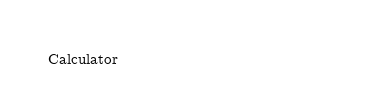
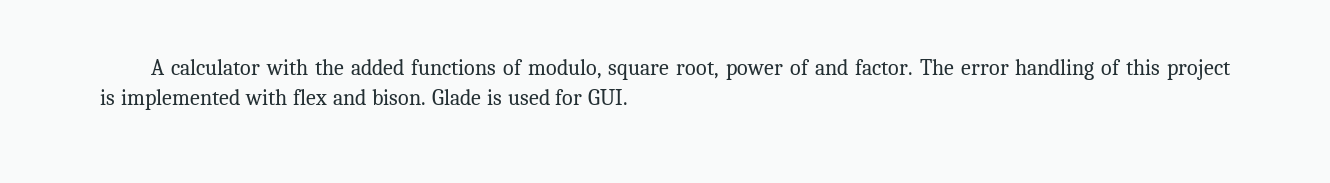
[48,54,118,64] Calculator -> [151,59,1231,80] [100,89,629,110] A calculator with the added functions of modulo, square root, power of and factor. The error handling of this project is implemented with flex and bison. Glade is used for GUI.

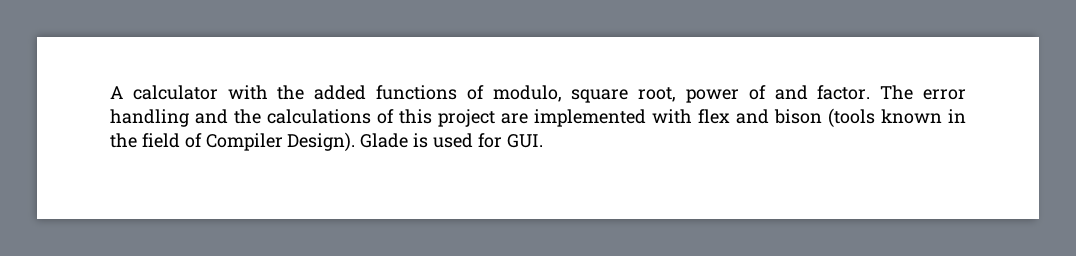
(1095, 69) none -> [195,109,371,124] and the calculations
[100,89,115,105] is -> [501,113,528,124] are
[371,89,426,105] bison. -> [774,108,966,128] [110,132,356,152] bison (tools known in the field of Compiler Design).

